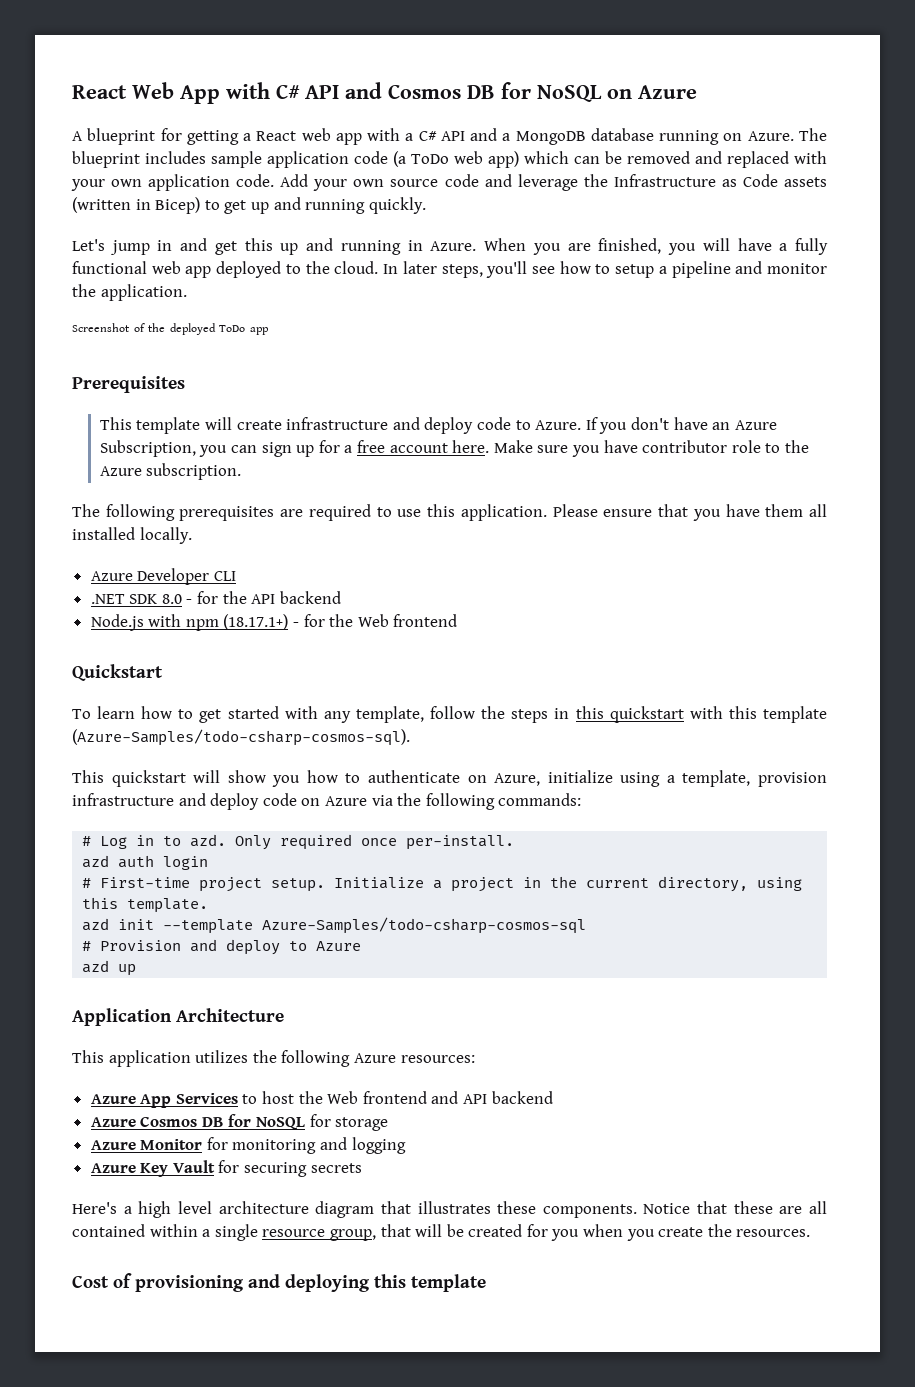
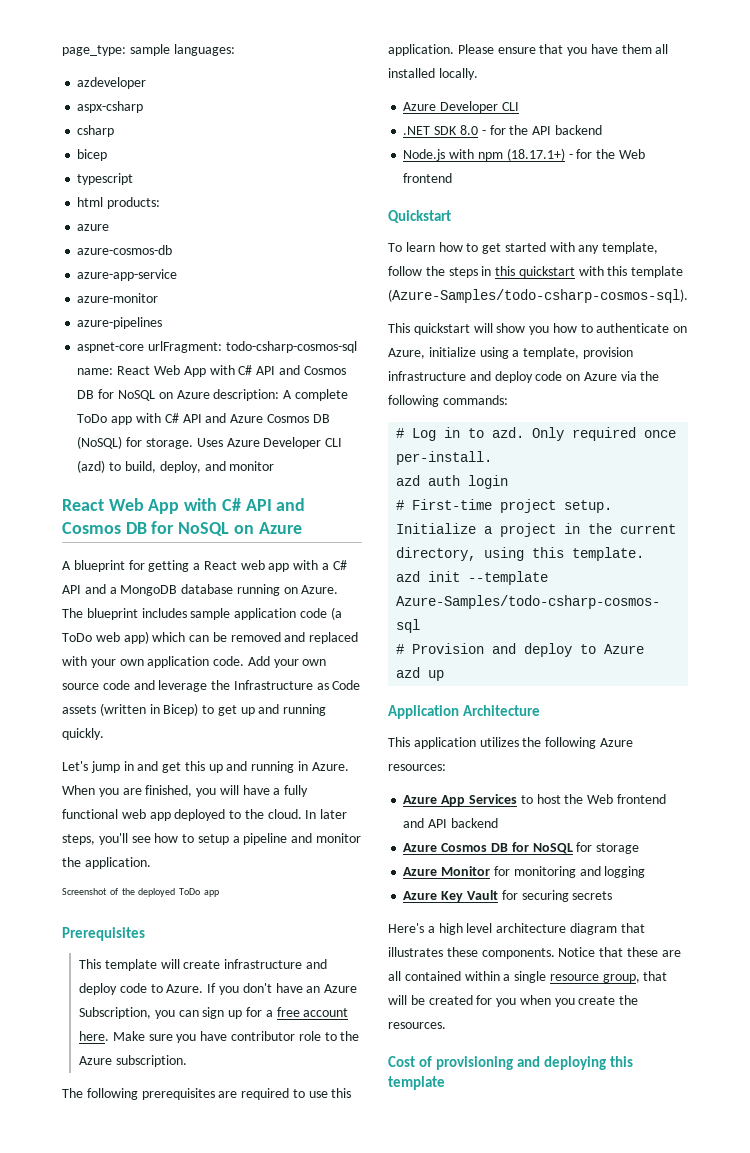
(72, 92) none -> [62,44,235,56] [77,77,147,89] [77,101,144,113] [77,125,115,137] [77,149,108,161] [77,173,134,185] [77,197,161,209] [77,224,110,231] [77,245,173,255] [77,269,178,281] [77,293,159,303] [77,317,163,329] [77,341,357,353] [77,365,346,377] [77,389,348,401] [77,413,330,425] [77,436,343,449] [77,460,275,473] page_type: sample languages: // azdeveloper // aspx-csharp // csharp // bicep // typescript // html products: // azure // azure-cosmos-db // azure-app-service // azure-monitor // azure-pipelines // aspnet-core urlFragment: todo-csharp-cosmos-sql name: React Web App with C# API and Cosmos DB for NoSQL on Azure description: A complete ToDo app with C# API and Azure Cosmos DB (NoSQL) for storage. Uses Azure Developer CLI (azd) to build, deploy, and monitor //

